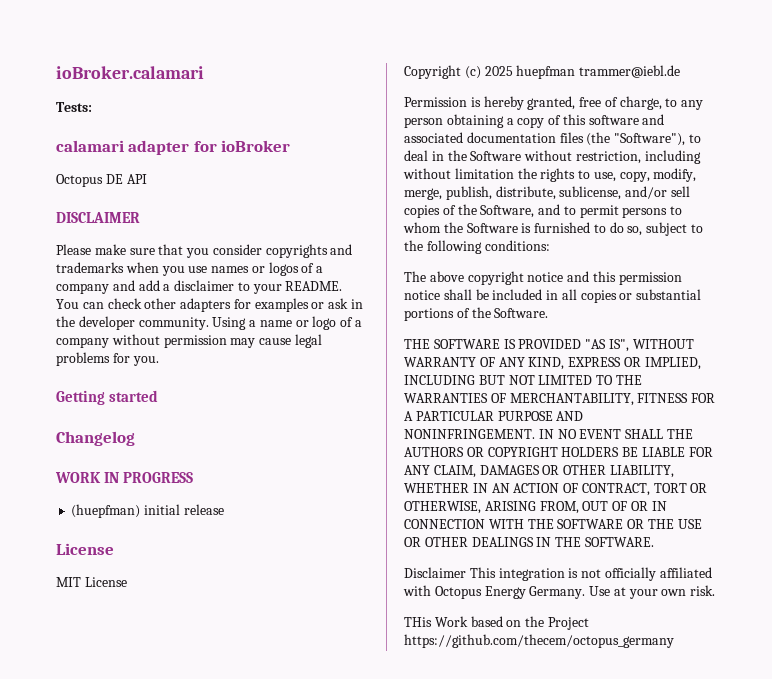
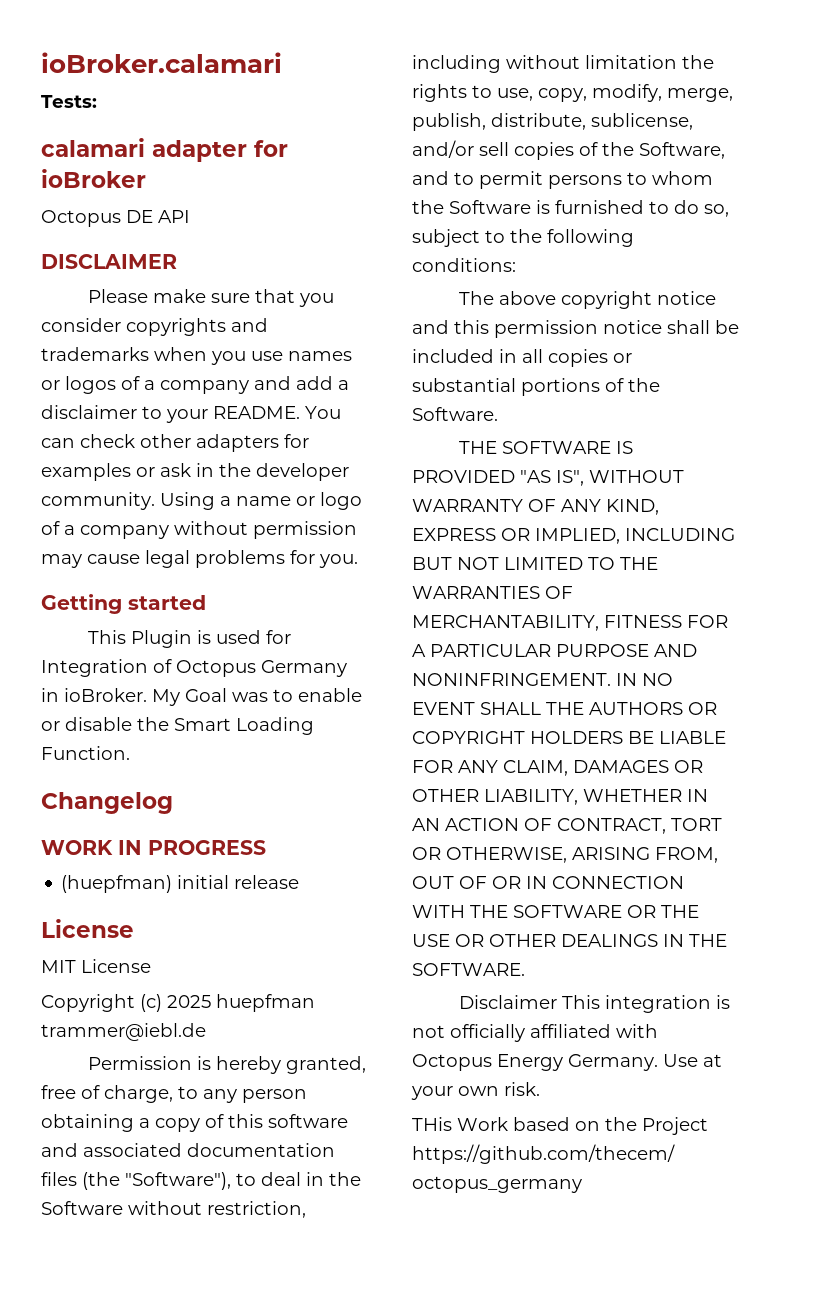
(159, 396) none -> [88,630,292,648] [41,659,347,677] [41,688,362,706] [41,717,314,735] [41,746,130,760] // This Plugin is used for Integration of Octopus Germany in ioBroker. My Goal was to enable or disable the Smart Loading Function.

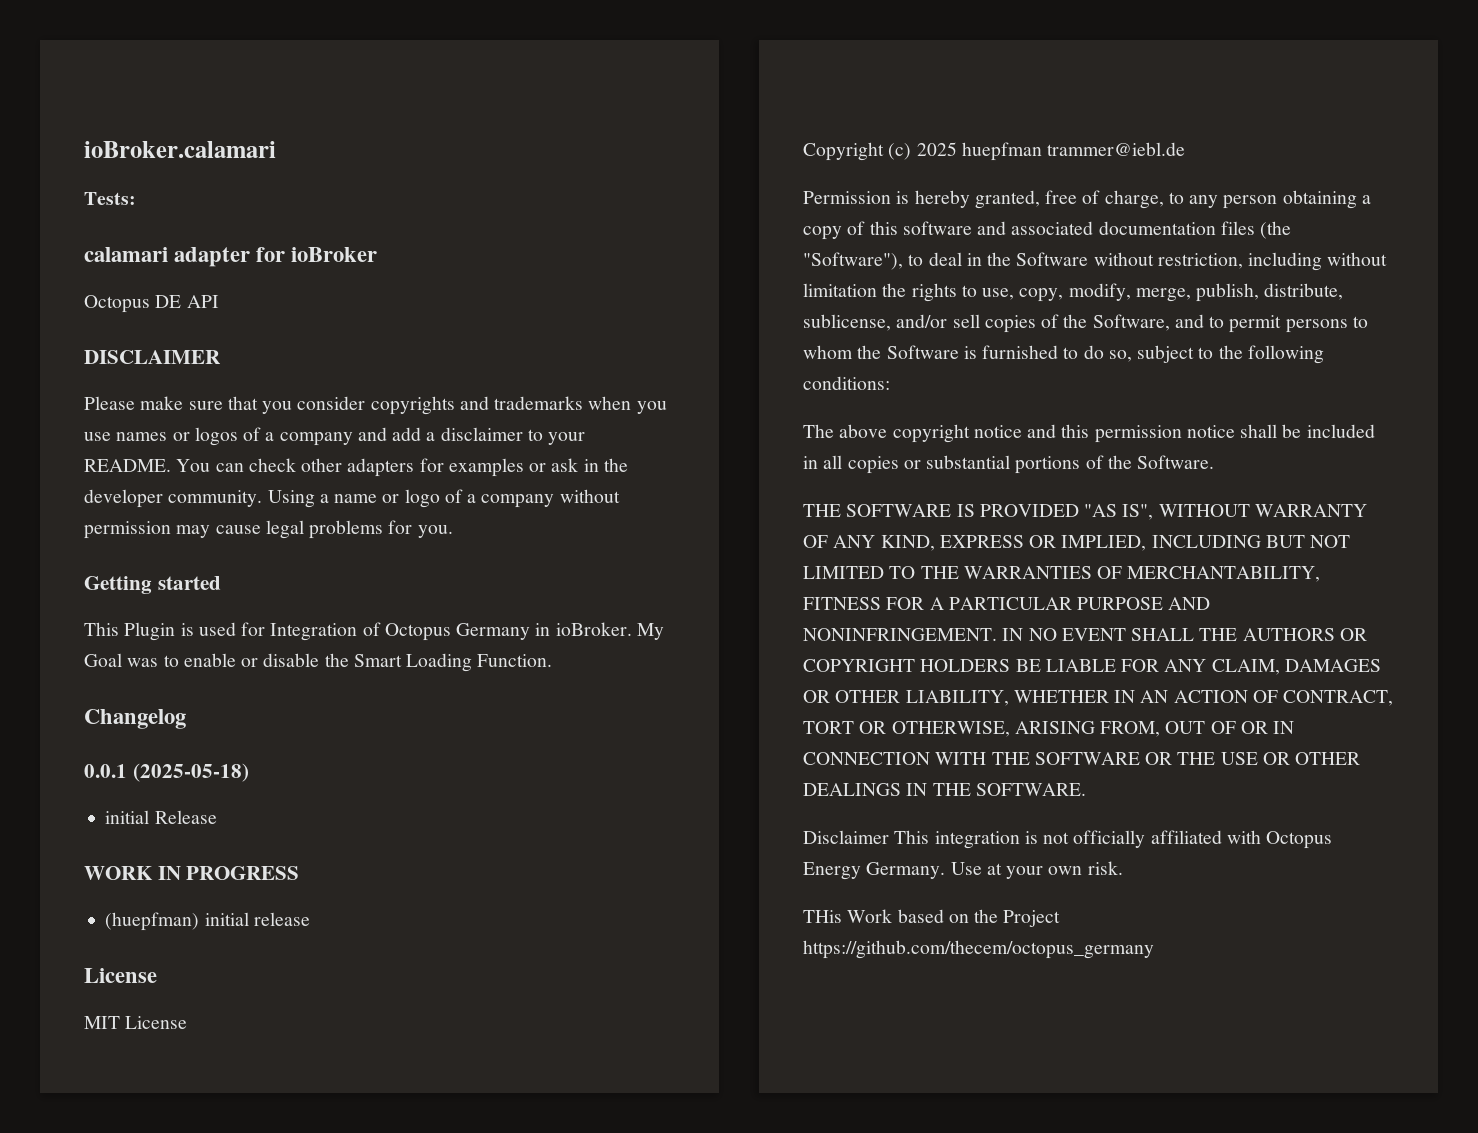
(173, 803) none -> [84,763,249,782] [105,810,217,824] // 0.0.1 (2025-05-18) // initial Release

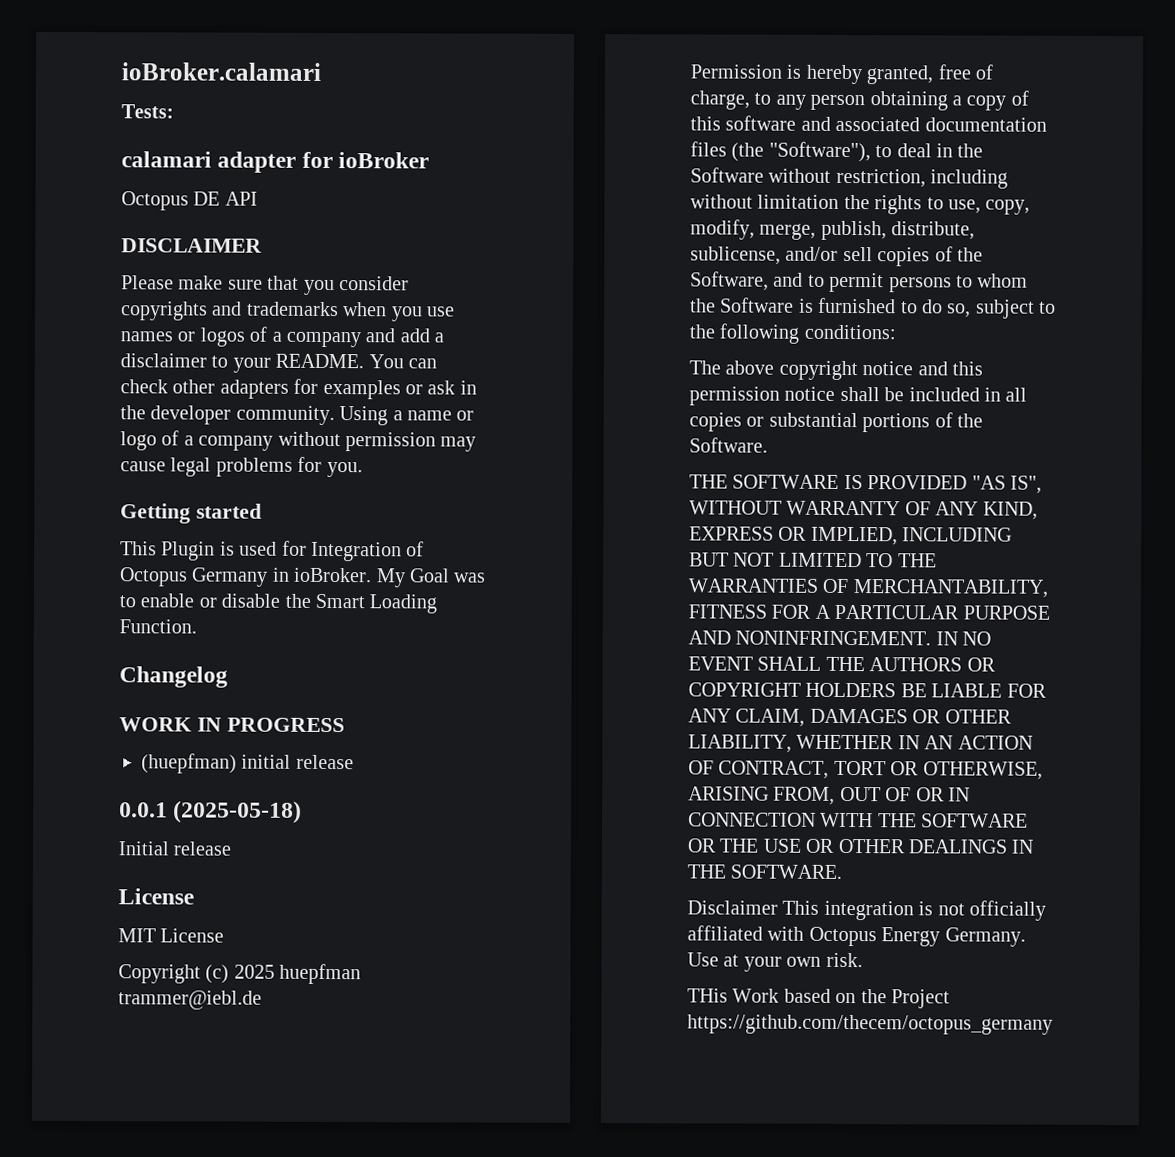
[84,763,249,782] [105,810,217,824] // 0.0.1 (2025-05-18) // initial Release -> (228, 677) none
(310, 919) none -> [119,800,303,823] [118,841,232,856] // 0.0.1 (2025-05-18) // Initial release

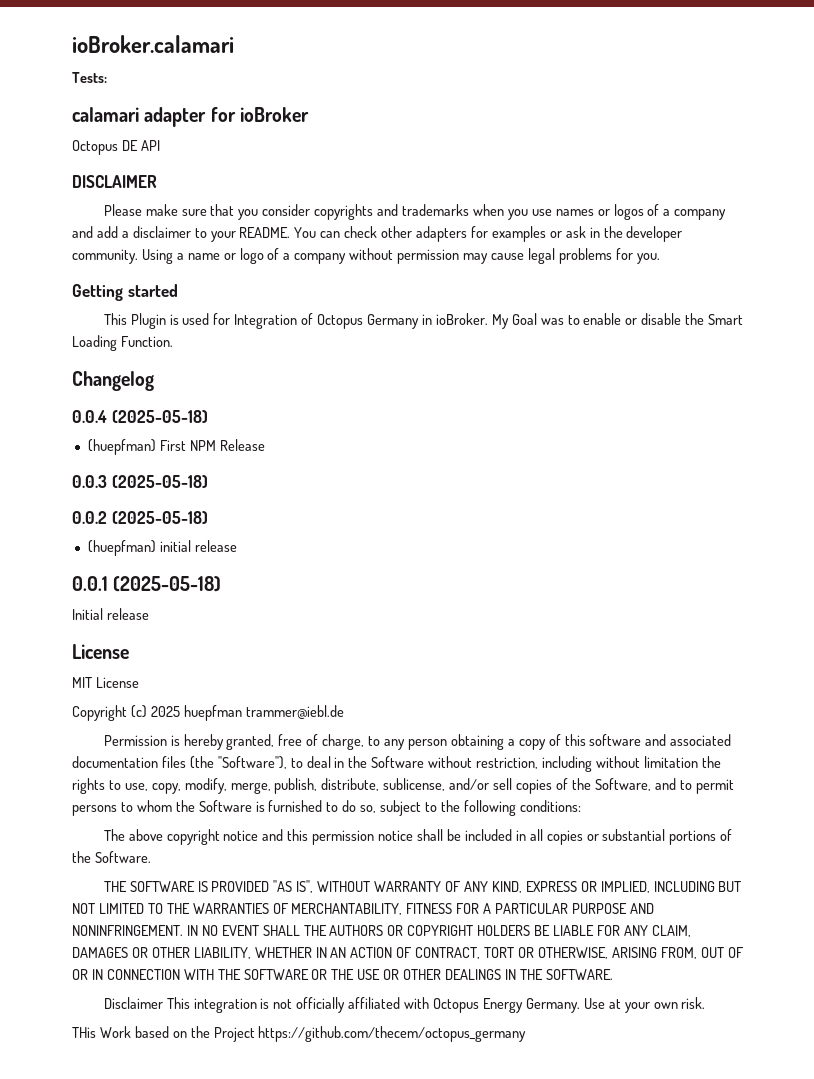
[119,717,345,733] WORK IN PROGRESS -> [72,410,208,423] [87,439,265,455] [72,475,208,488] [72,511,208,524] 0.0.4 (2025-05-18) // (huepfman) First NPM Release // 0.0.3 (2025-05-18) // 0.0.2 (2025-05-18)

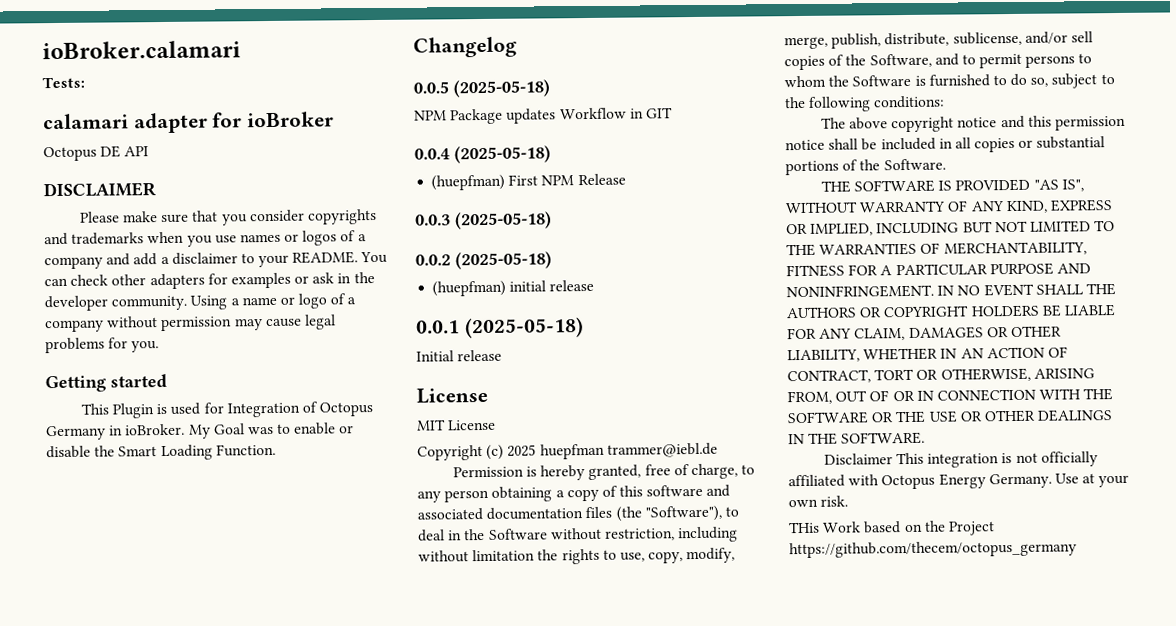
(154, 381) none -> [413,79,550,98] [414,107,673,125] // 0.0.5 (2025-05-18) // NPM Package updates Workflow in GIT

